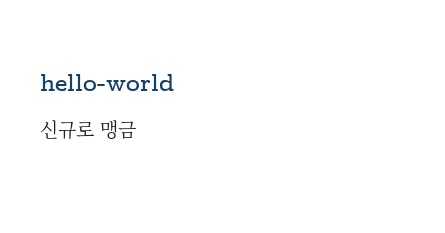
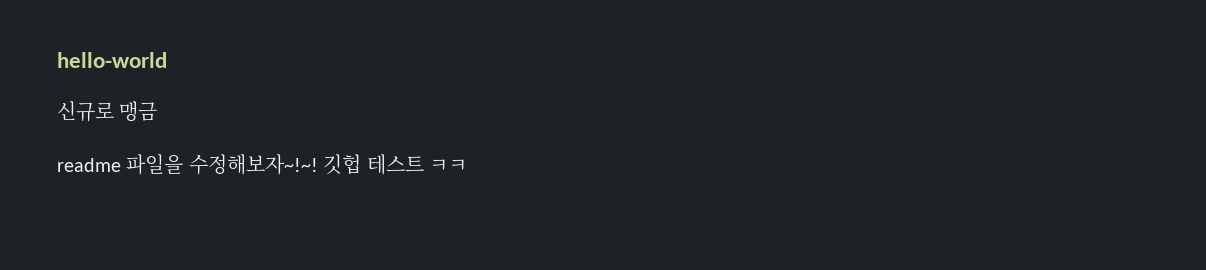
(136, 130) none -> [57,154,467,175] // readme 파일을 수정해보자~!~! 깃헙 테스트 ㅋㅋ

